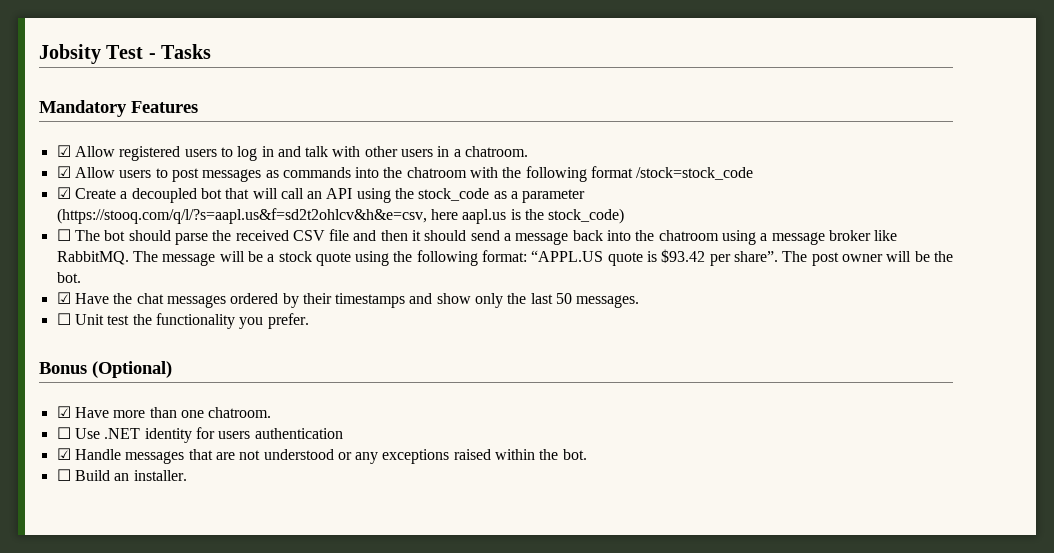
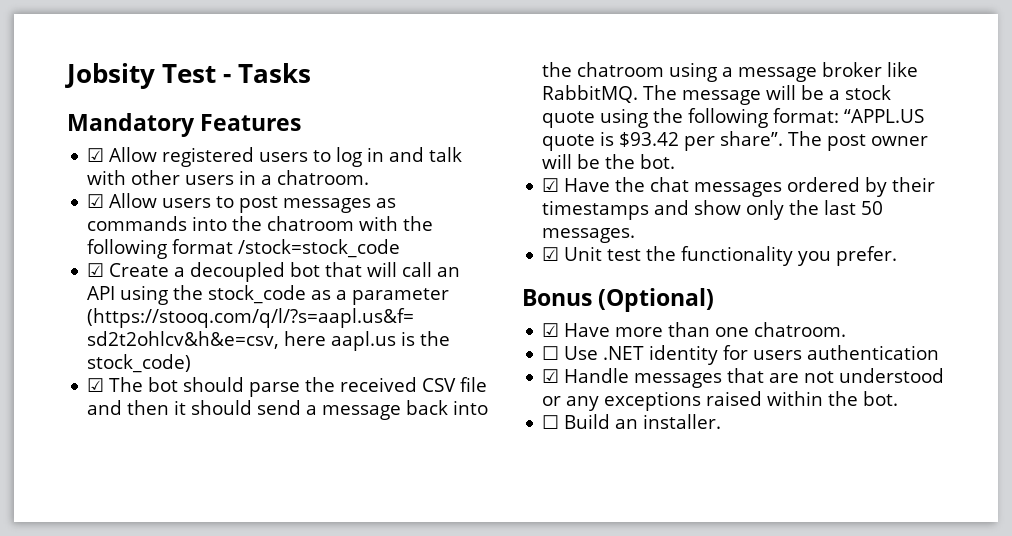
[56,229,71,241] ☐ -> [87,378,105,392] ☑
[56,313,71,325] ☐ -> [542,247,560,261] ☑

